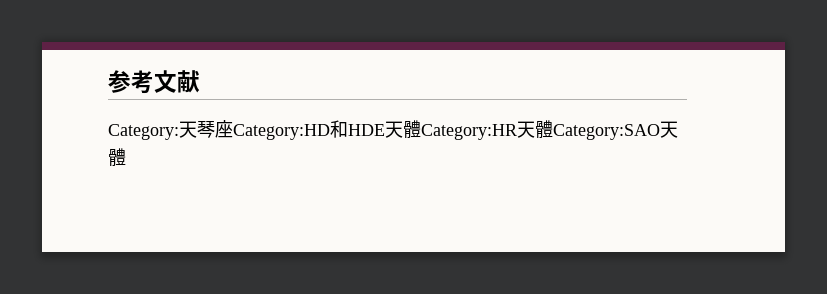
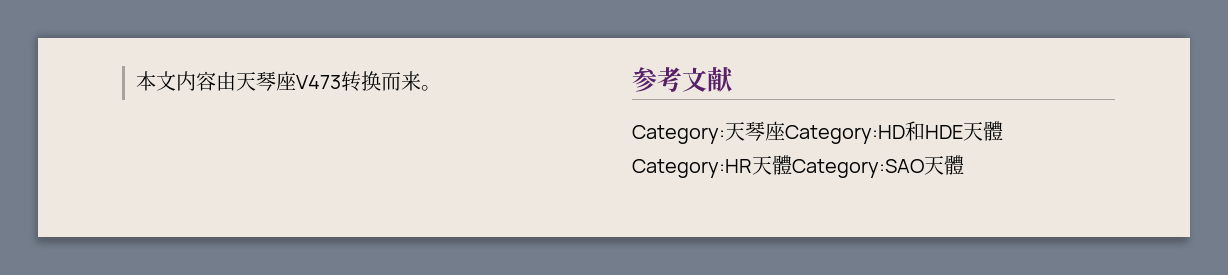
(108, 81) none -> [135,71,441,92] 本文内容由天琴座V473转换而来。 //

